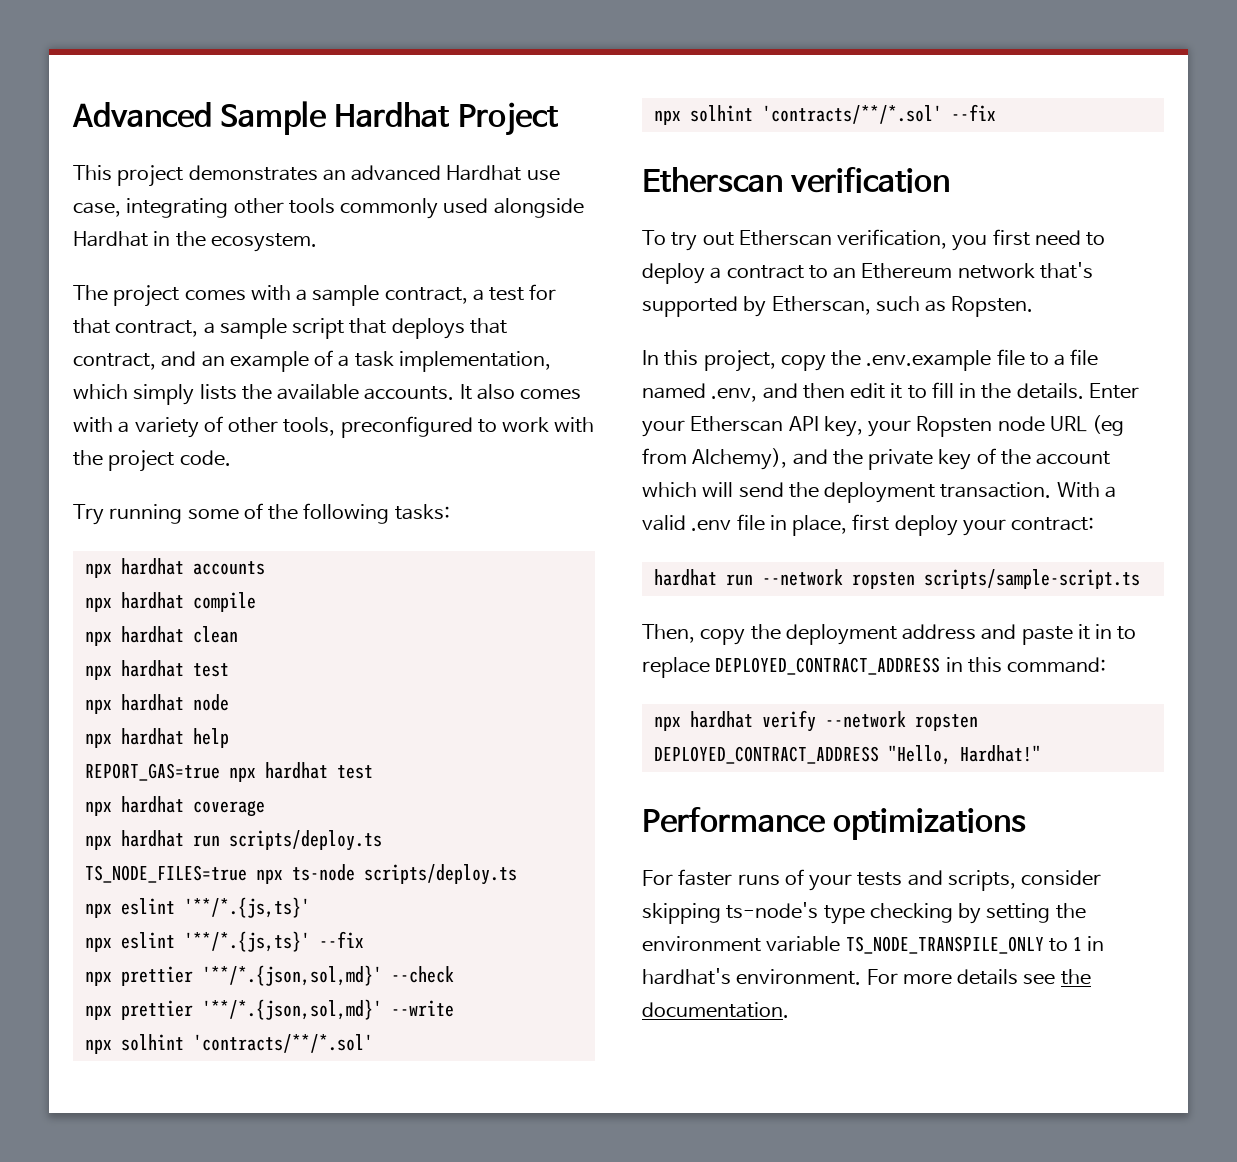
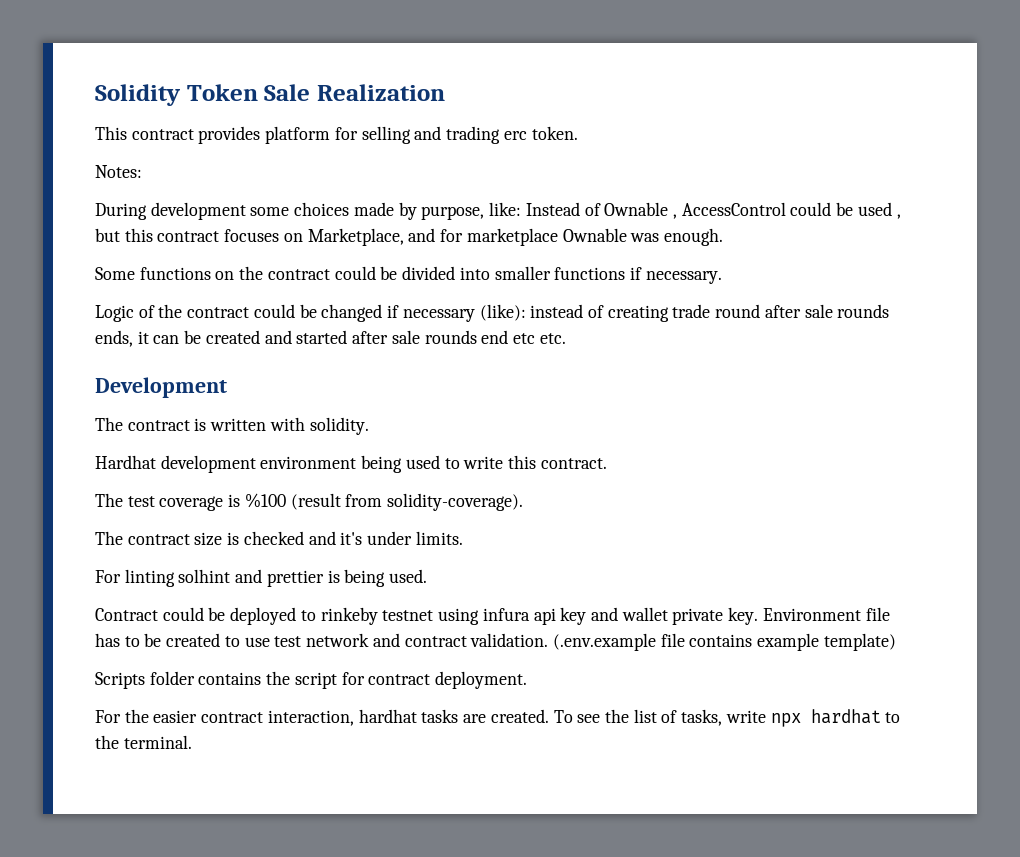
[72,101,558,136] [73,165,560,187] [73,198,584,219] [73,231,317,252] [73,284,557,307] [73,318,507,339] [73,350,551,372] [73,384,582,405] [73,416,595,438] [73,450,231,472] [73,503,450,525] [84,558,265,578] [84,592,256,612] [84,626,238,646] [84,660,229,680] [84,694,229,714] [84,728,229,748] [84,762,373,782] [84,796,265,817] [84,830,382,851] [84,864,517,885] [84,897,310,918] [84,931,364,952] [84,965,454,986] [84,999,454,1020] [84,1034,373,1054] [653,104,996,125] [642,167,951,193] [642,229,1106,251] [642,262,1093,284] [642,296,1034,317] [642,349,1099,372] [642,382,1139,402] [642,415,1125,437] [642,448,1111,470] [642,482,1116,503] [642,514,1095,536] [653,569,1140,589] [642,624,1137,645] [642,657,1107,678] [653,710,978,732] [653,745,1041,765] [642,807,1027,840] [642,869,1102,891] [642,902,1086,924] [642,936,1105,954] [642,968,1091,985] [642,1002,789,1018] Advanced Sample Hardhat Project // This project demonstrates an advanced Hardhat use case, integrating other tools commonly used alongside Hardhat in the ecosystem. // The project comes with a sample contract, a test for that contract, a sample script that deploys that contract, and an example of a task implementation, which simply lists the available accounts. It also comes with a variety of other tools, preconfigured to work with the project code. // Try running some of the following tasks: // npx hardhat accounts // npx hardhat compile // npx hardhat clean // npx hardhat test // npx hardhat node // npx hardhat help // REPORT_GAS=true npx hardhat test // npx hardhat coverage // npx hardhat run scripts/deploy.ts // TS_NODE_FILES=true npx ts-node scripts/deploy.ts // npx eslint '**/*.{js,ts}' // npx eslint '**/*.{js,ts}' --fix // npx prettier '**/*.{json,sol,md}' --check // npx prettier '**/*.{json,sol,md}' --write // npx solhint 'contracts/**/*.sol' // npx solhint 'contracts/**/*.sol' --fix // Etherscan verification // To try out Etherscan verification, you first need to deploy a contract to an Ethereum network that's supported by Etherscan, such as Ropsten. // In this project, copy the .env.example file to a file named .env, and then edit it to fill in the details. Enter your Etherscan API key, your Ropsten node URL (eg from Alchemy), and the private key of the account which will send the deployment transaction. With a valid .env file in place, first deploy your contract: // hardhat run --network ropsten scripts/sample-script.ts // Then, copy the deployment address and paste it in to replace DEPLOYED_CONTRACT_ADDRESS in this command: // npx hardhat verify --network ropsten DEPLOYED_CONTRACT_ADDRESS "Hello, Hardhat!" // Performance optimizations // For faster runs of your tests and scripts, consider skipping ts-node's type checking by setting the environment variable TS_NODE_TRANSPILE_ONLY to 1 in hardhat's environment. For more details see the documentation. -> [95,84,445,106] [95,126,578,144] [95,165,142,178] [95,202,901,220] [95,228,723,246] [95,266,722,284] [95,304,890,322] [95,330,566,347] [95,377,227,398] [95,417,369,435] [95,455,607,473] [95,493,524,511] [95,531,463,546] [95,569,428,587] [95,607,890,625] [95,633,896,651] [95,671,528,689] [95,709,901,727] [95,735,192,749] Solidity Token Sale Realization // This contract provides platform for selling and trading erc token. // Notes: // During development some choices made by purpose, like: Instead of Ownable , AccessControl could be used , but this contract focuses on Marketplace, and for marketplace Ownable was enough. // Some functions on the contract could be divided into smaller functions if necessary. // Logic of the contract could be changed if necessary (like): instead of creating trade round after sale rounds ends, it can be created and started after sale rounds end etc etc. // Development // The contract is written with solidity. // Hardhat development environment being used to write this contract. // The test coverage is %100 (result from solidity-coverage). // The contract size is checked and it's under limits. // For linting solhint and prettier is being used. // Contract could be deployed to rinkeby testnet using infura api key and wallet private key. Environment file has to be created to use test network and contract validation. (.env.example file contains example template) // Scripts folder contains the script for contract deployment. // For the easier contract interaction, hardhat tasks are created. To see the list of tasks, write npx hardhat to the terminal.

